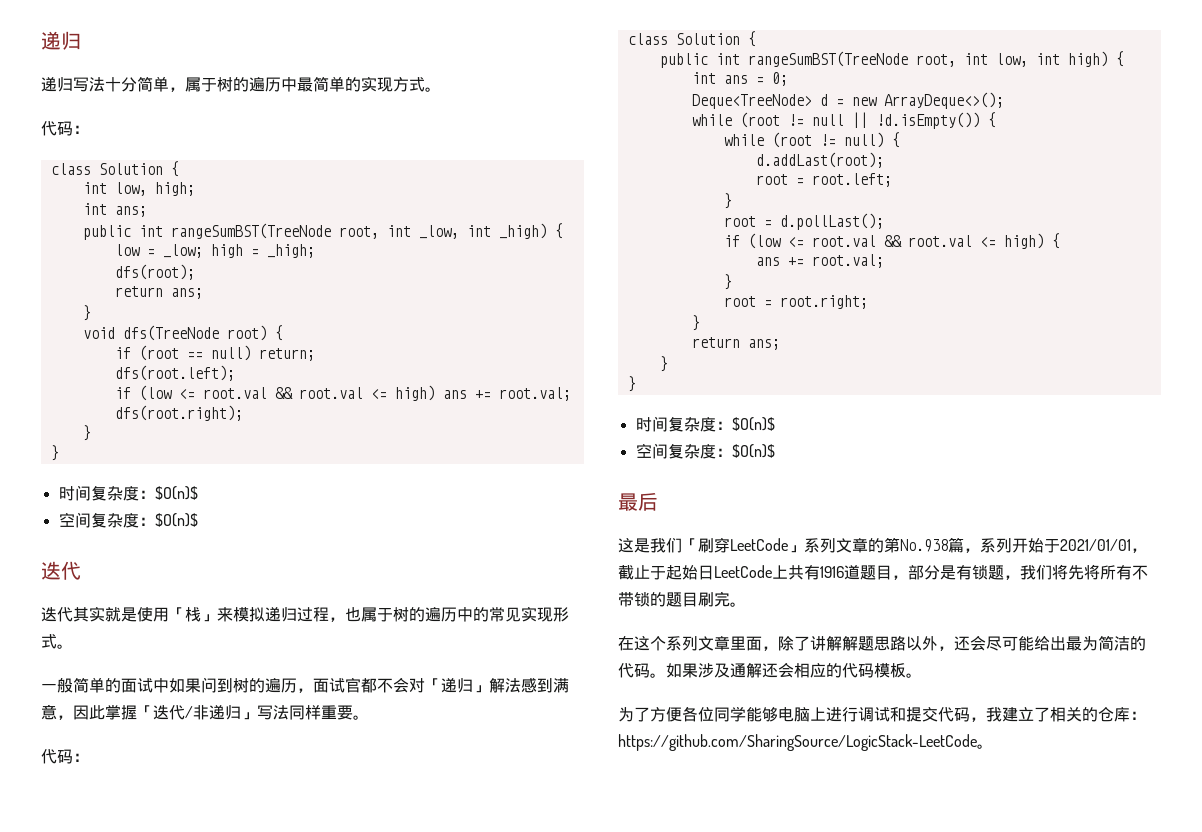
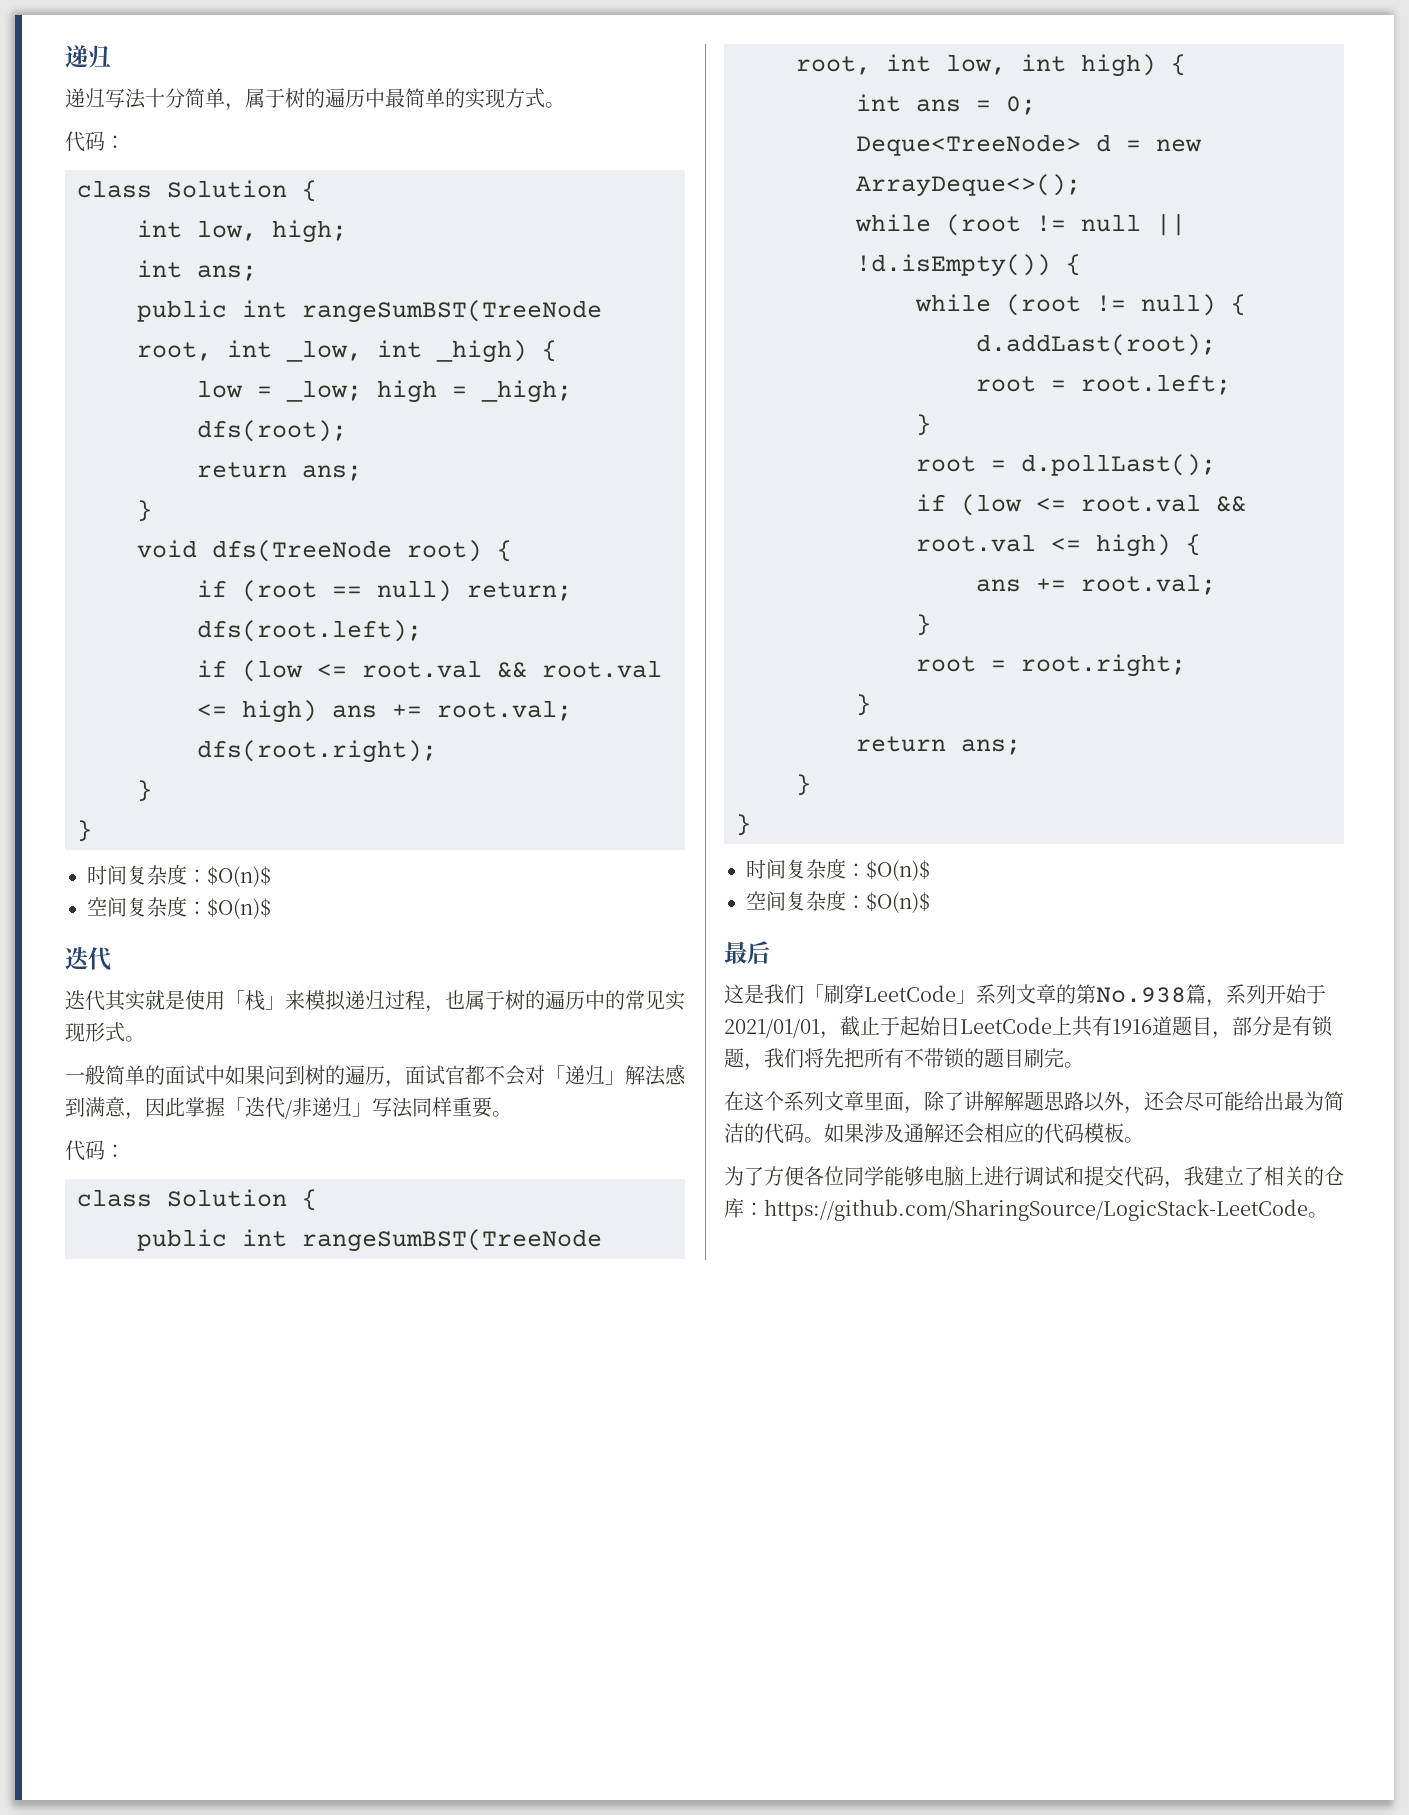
[1084,564,1100,580] 将 -> [844,1048,864,1068] 把

